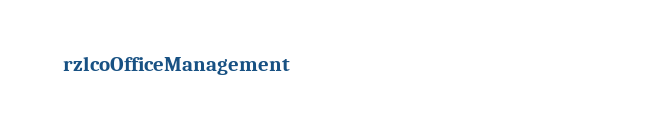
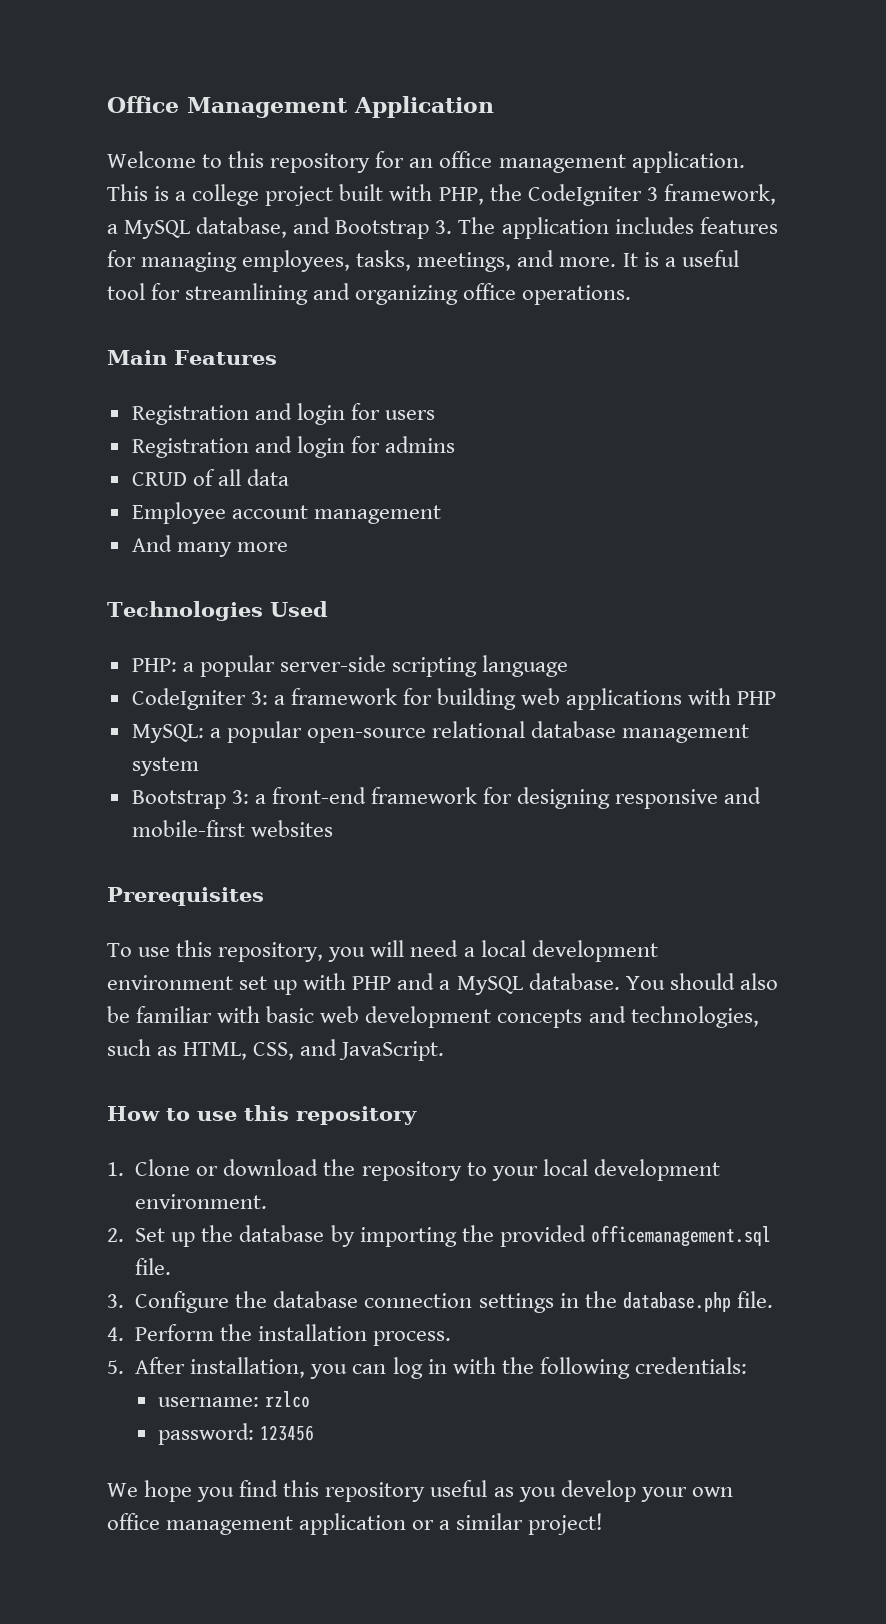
[63,56,290,75] rzlcoOfficeManagement -> [107,96,494,118] [107,151,745,173] [107,184,776,206] [107,217,778,239] [107,250,739,272] [107,283,632,305] [107,350,277,365] [131,403,436,425] [131,436,456,458] [131,469,289,486] [131,502,441,524] [131,535,288,557] [107,601,328,621] [131,655,569,677] [131,688,777,710] [131,721,750,743] [131,757,199,776] [131,787,762,809] [131,820,333,837] [107,887,264,906] [107,940,658,962] [107,973,778,995] [107,1006,759,1028] [107,1039,445,1061] [107,1105,417,1125] [107,1159,720,1181] [135,1194,268,1209] [107,1225,771,1247] [135,1258,172,1275] [107,1291,773,1313] [107,1324,452,1346] [107,1357,747,1379] [158,1391,311,1408] [158,1423,315,1445] [107,1480,733,1502] [107,1513,604,1535] Office Management Application // Welcome to this repository for an office management application. This is a college project built with PHP, the CodeIgniter 3 framework, a MySQL database, and Bootstrap 3. The application includes features for managing employees, tasks, meetings, and more. It is a useful tool for streamlining and organizing office operations. // Main Features // Registration and login for users // Registration and login for admins // CRUD of all data // Employee account management // And many more // Technologies Used // PHP: a popular server-side scripting language // CodeIgniter 3: a framework for building web applications with PHP // MySQL: a popular open-source relational database management system // Bootstrap 3: a front-end framework for designing responsive and mobile-first websites // Prerequisites // To use this repository, you will need a local development environment set up with PHP and a MySQL database. You should also be familiar with basic web development concepts and technologies, such as HTML, CSS, and JavaScript. // How to use this repository // 1. Clone or download the repository to your local development environment. // 2. Set up the database by importing the provided officemanagement.sql file. // 3. Configure the database connection settings in the database.php file. // 4. Perform the installation process. // 5. After installation, you can log in with the following credentials: // username: rzlco // password: 123456 // We hope you find this repository useful as you develop your own office management application or a similar project!

